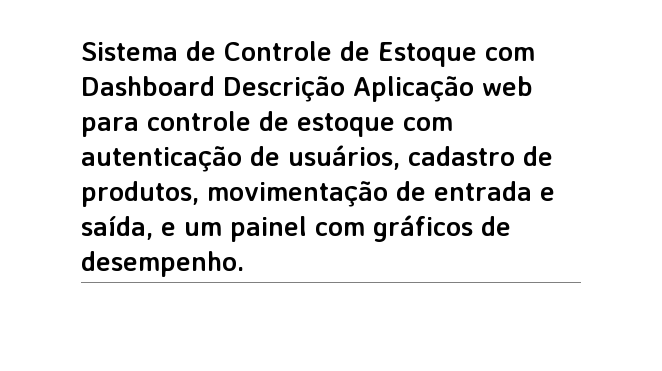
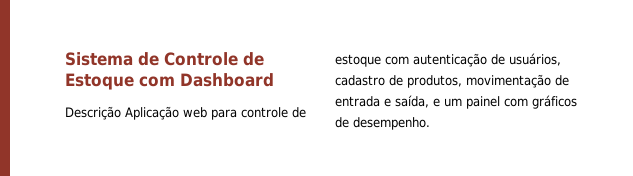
(215, 86) none -> (274, 80) //

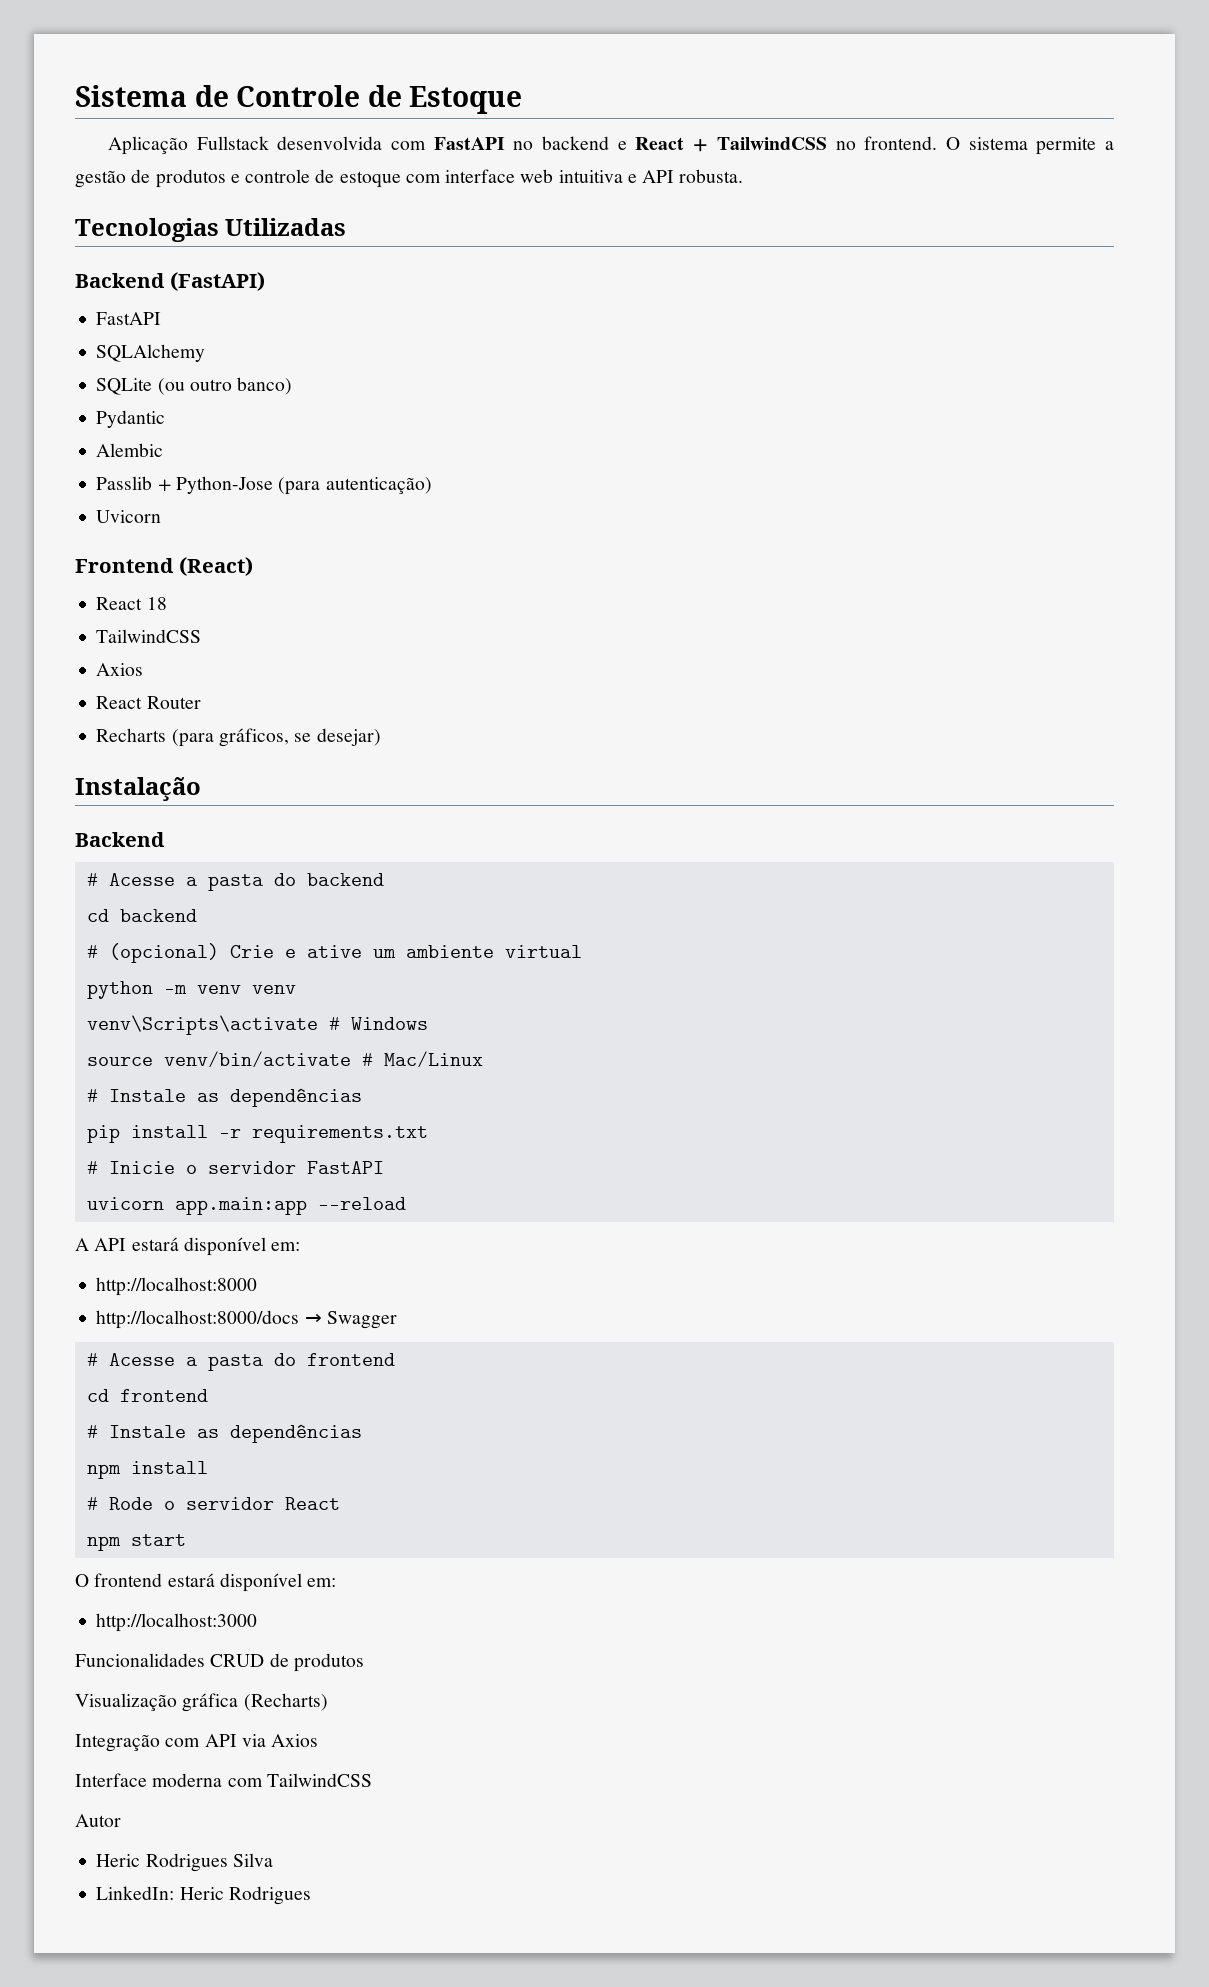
[139,73,274,87] [65,106,306,120] [335,53,561,67] [335,74,569,88] [335,95,577,109] [335,117,430,130] com Dashboard // Descrição Aplicação web para controle de estoque com autenticação de usuários, cadastro de produtos, movimentação de entrada e saída, e um painel com gráficos de desempenho. -> [107,136,1115,155] [75,169,744,188] [75,218,347,242] [75,272,265,291] [96,312,162,325] [96,344,206,362] [96,377,293,395] [96,410,166,428] [96,443,164,457] [96,476,432,495] [96,510,162,523] [75,557,253,576] [96,597,167,610] [96,629,202,643] [96,663,144,676] [96,696,201,709] [96,728,381,747] [75,777,201,801] [75,832,165,847] [86,873,384,891] [86,909,197,922] [86,943,582,963] [86,981,296,999] [86,1015,428,1035] [86,1051,483,1068] [86,1088,362,1107] [86,1125,428,1143] [86,1161,384,1174] [86,1197,406,1215] [75,1237,301,1256] [96,1277,258,1296] [96,1310,397,1329] [86,1353,395,1371] [86,1389,208,1402] [86,1424,362,1443] [86,1461,208,1479] [86,1497,340,1510] [86,1534,186,1551] [75,1573,337,1592] [96,1613,258,1632] [75,1653,364,1672] [75,1693,328,1712] [75,1734,319,1752] [75,1773,372,1787] [75,1814,121,1827] [96,1853,273,1872] [96,1886,311,1905] // Aplicação Fullstack desenvolvida com FastAPI no backend e React + TailwindCSS no frontend. O sistema permite a gestão de produtos e controle de estoque com interface web intuitiva e API robusta. // Tecnologias Utilizadas // Backend (FastAPI) // FastAPI // SQLAlchemy // SQLite (ou outro banco) // Pydantic // Alembic // Passlib + Python-Jose (para autenticação) // Uvicorn // Frontend (React) // React 18 // TailwindCSS // Axios // React Router // Recharts (para gráficos, se desejar) // Instalação // Backend // # Acesse a pasta do backend // cd backend // # (opcional) Crie e ative um ambiente virtual // python -m venv venv // venv\Scripts\activate # Windows // source venv/bin/activate # Mac/Linux // # Instale as dependências // pip install -r requirements.txt // # Inicie o servidor FastAPI // uvicorn app.main:app --reload // A API estará disponível em: // http://localhost:8000 // http://localhost:8000/docs → Swagger // # Acesse a pasta do frontend // cd frontend // # Instale as dependências // npm install // # Rode o servidor React // npm start // O frontend estará disponível em: // http://localhost:3000 // Funcionalidades CRUD de produtos // Visualização gráfica (Recharts) // Integração com API via Axios // Interface moderna com TailwindCSS // Autor // Heric Rodrigues Silva // LinkedIn: Heric Rodrigues

